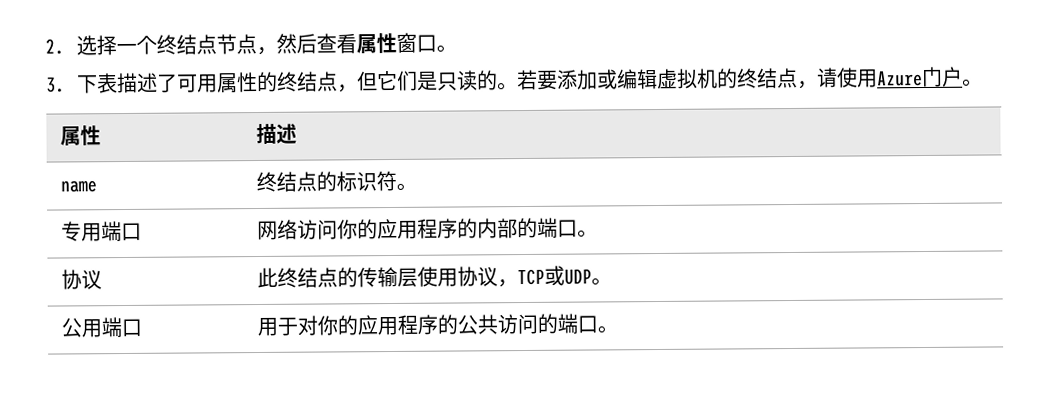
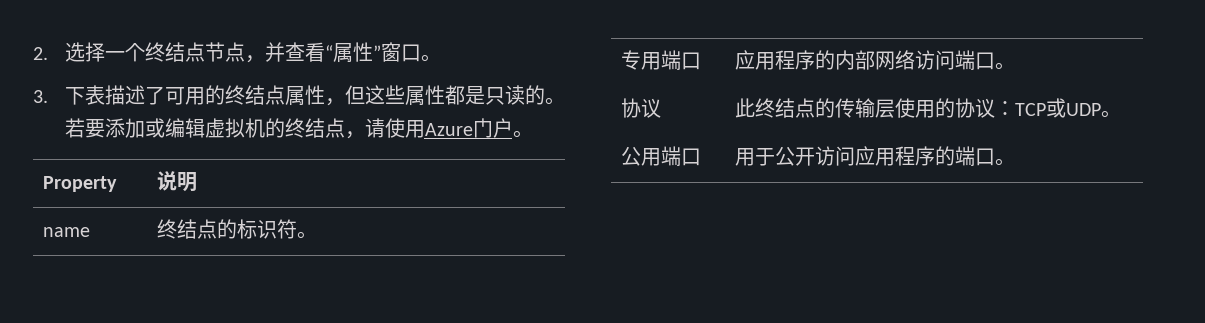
[275,32,397,54] 然后查看属性 -> [264,42,381,63] 并查看“属性”
[216,70,418,94] 属性的终结点，但它们 -> [204,85,465,106] 的终结点属性，但这些属性都
[59,125,101,146] [255,123,297,145] 属性 | 描述 -> [43,176,118,192] [157,171,198,192] Property | 说明
[256,219,378,241] 网络访问你的 -> (702, 61) none
[516,217,538,239] 的 -> [875,50,956,70] 网络访问
[456,266,518,288] 协议， -> [935,98,1016,118] 的协议：
[296,313,558,336] 对你的应用程序的公共访问的 -> [775,146,956,166] 公开访问应用程序的

